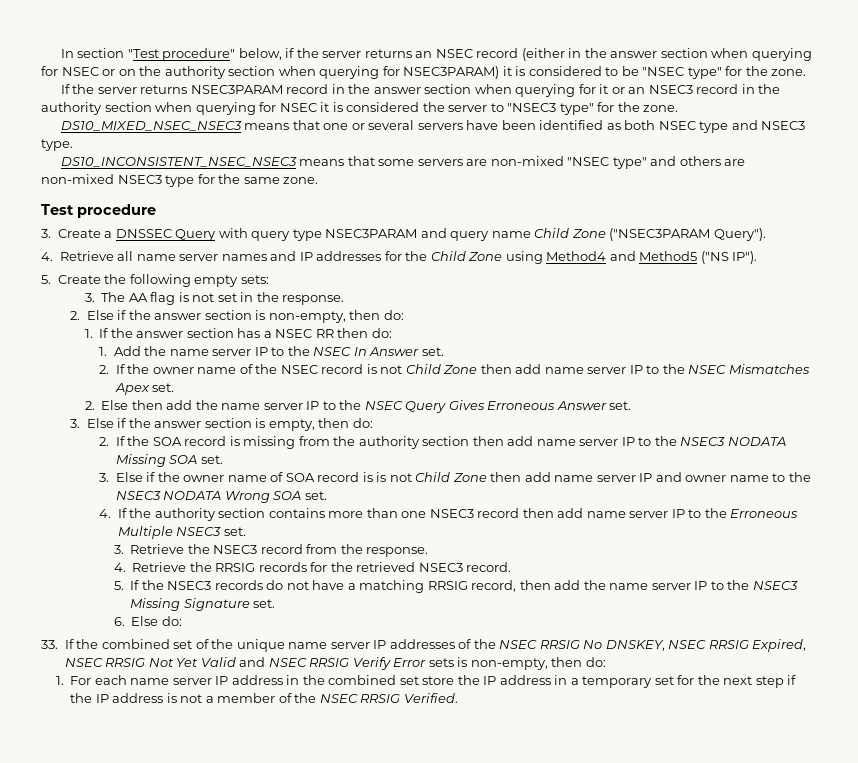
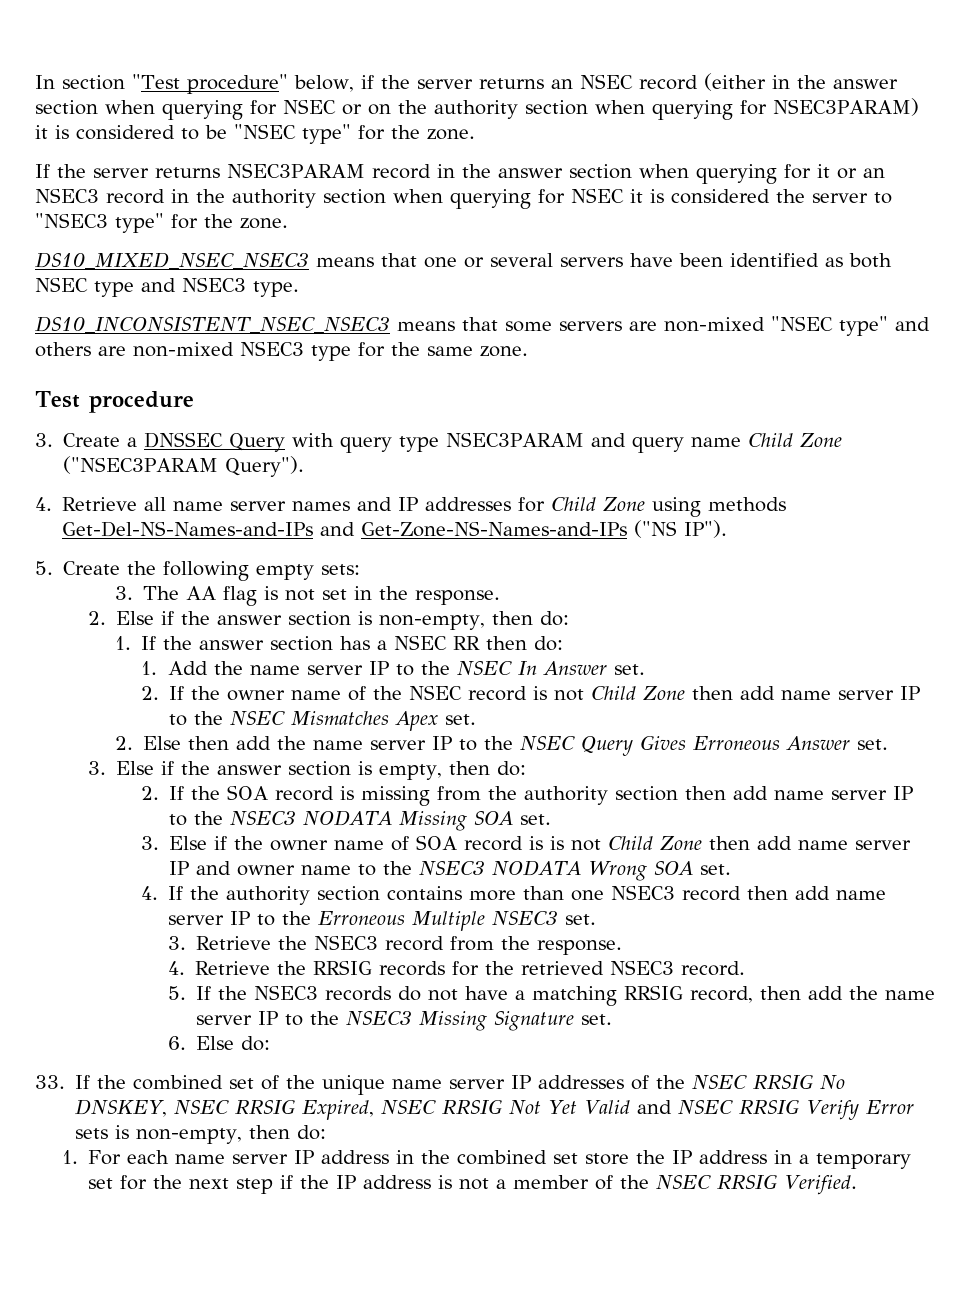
[405,251,428,261] the -> (546, 504) none
[546,251,698,261] Method4 and Method5 -> [708,497,787,512] [62,521,628,537] methods Get-Del-NS-Names-and-IPs and Get-Zone-NS-Names-and-IPs

